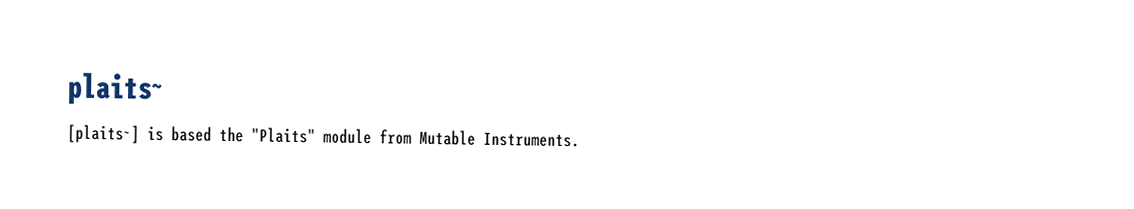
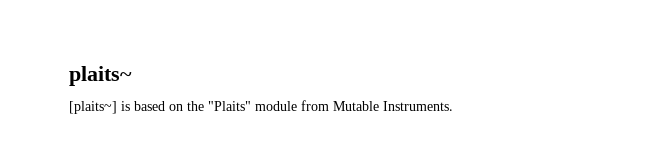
(212, 134) none -> [169,104,183,111] on

